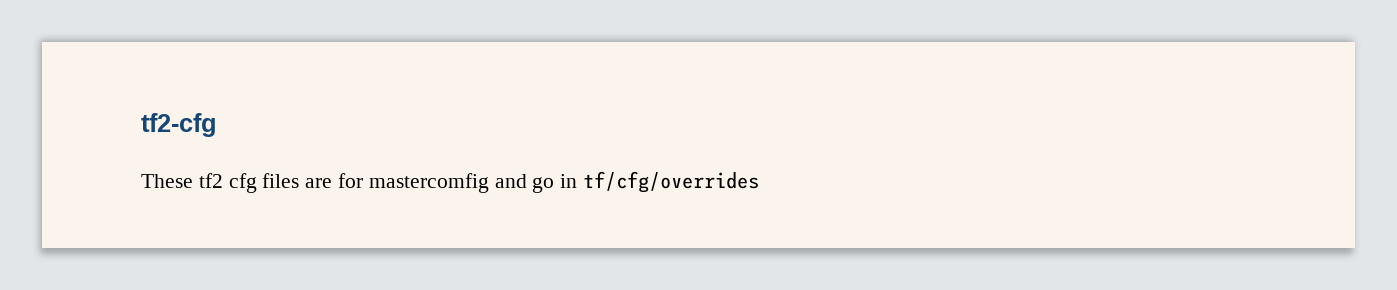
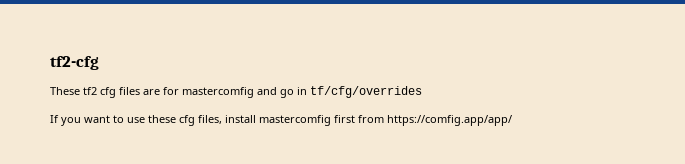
(760, 182) none -> [50,115,512,126] // If you want to use these cfg files, install mastercomfig first from https://comfig.app/app/

